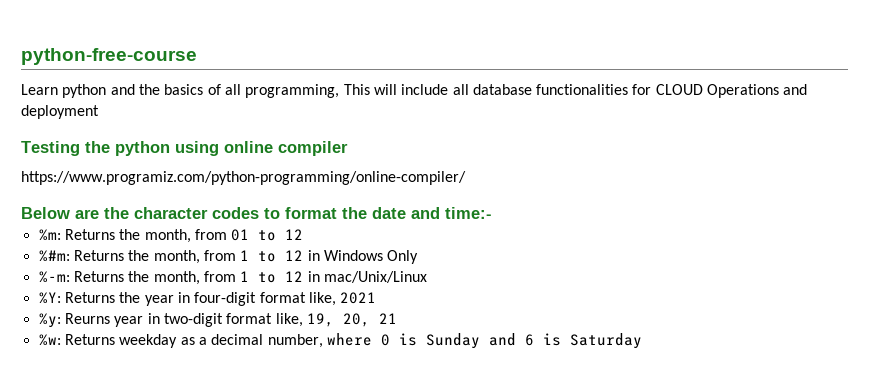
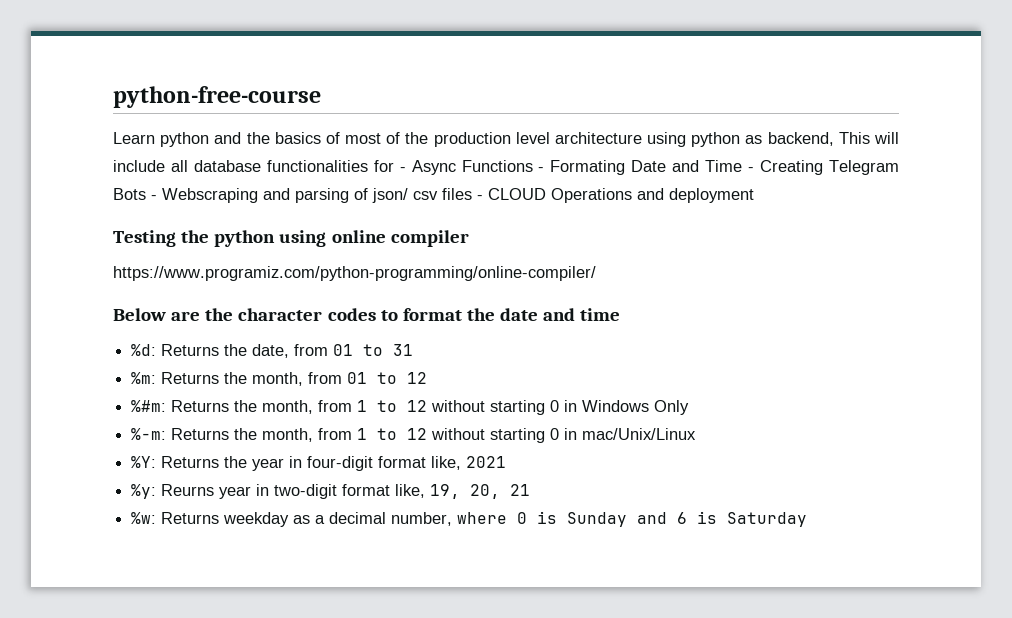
[224,84,340,98] all programming, -> [345,132,834,147] most of the production level architecture using python as backend,
(652, 89) none -> [399,160,899,175] [113,188,483,203] - Async Functions - Formating Date and Time - Creating Telegram Bots - Webscraping and parsing of json/ csv files -
[445,207,492,219] time:- -> [580,308,621,321] [131,344,414,358] time // %d: Returns the date, from 01 to 31
(304, 255) none -> [431,400,560,415] without starting 0
(304, 276) none -> [431,428,560,443] without starting 0

